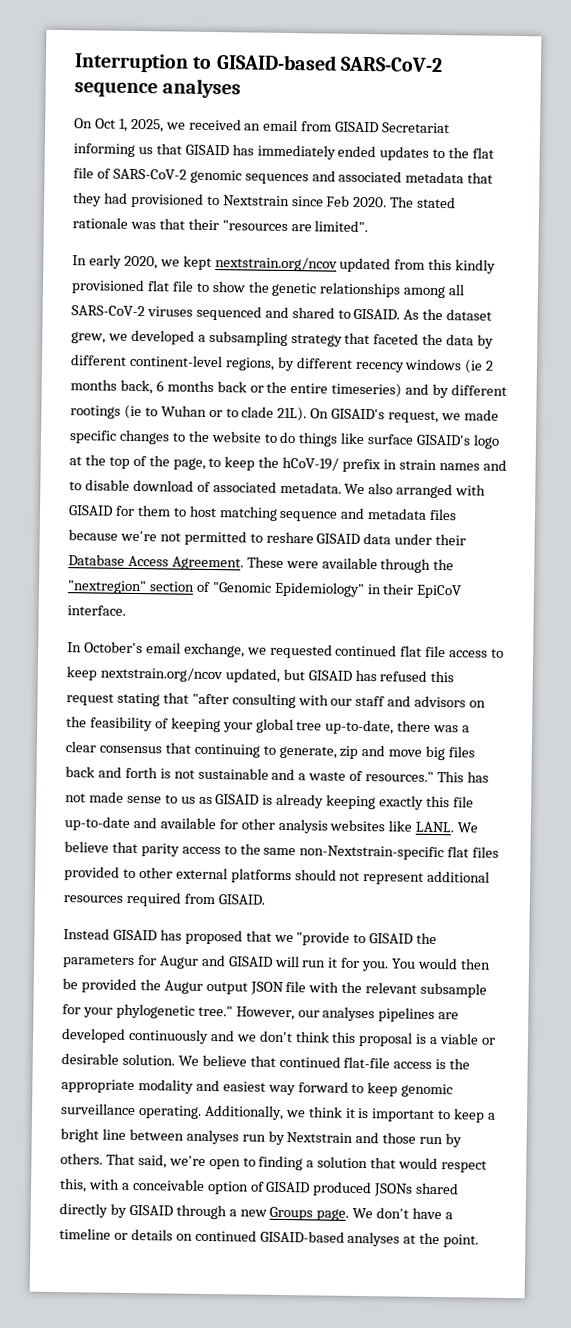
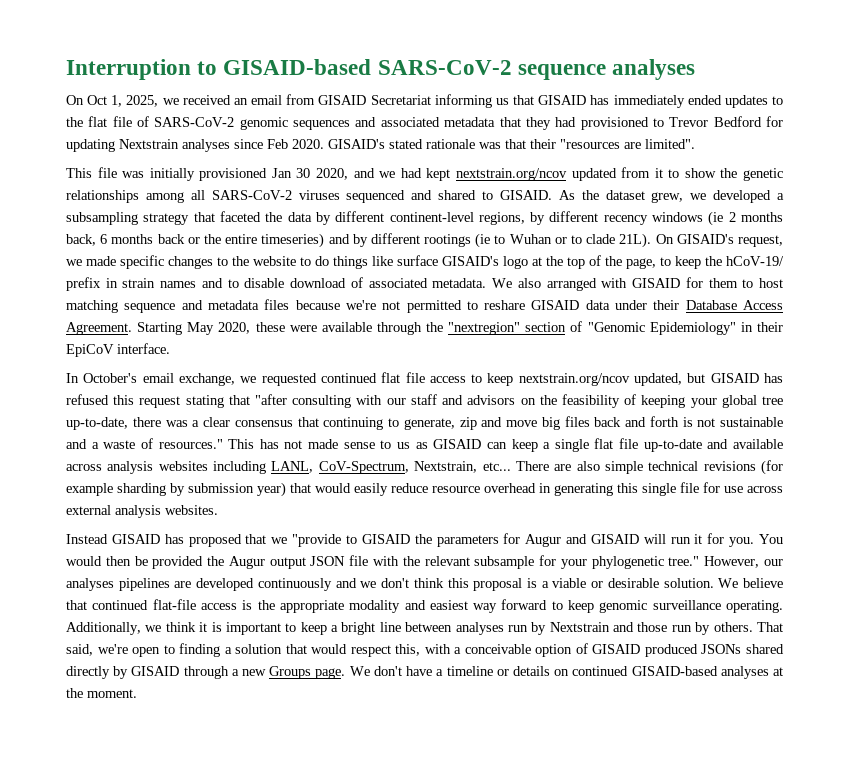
[222,195,290,207] Nextstrain -> [669,116,784,127] [66,139,230,152] Trevor Bedford for updating Nextstrain analyses
[390,196,415,208] The -> [328,139,385,149] GISAID's
[72,254,497,274] [71,279,194,295] In early 2020, we kept nextstrain.org/ncov updated from this kindly provisioned flat file -> [66,167,663,181] This file was initially provisioned Jan 30 2020, and we had kept nextstrain.org/ncov updated from it
[246,556,284,568] These -> [137,322,285,335] Starting May 2020, these
[262,793,474,810] [64,816,479,834] [64,841,500,861] [64,866,491,885] [63,891,265,907] is already keeping exactly this file up-to-date and available for other analysis websites like LANL. We believe that parity access to the same non-Nextstrain-specific flat files provided to other external platforms should not represent additional resources required from GISAID. -> [486,438,783,452] [66,460,783,475] [66,482,783,497] [66,505,218,518] can keep a single flat file up-to-date and available across analysis websites including LANL, CoV-Spectrum, Nextstrain, etc... There are also simple technical revisions (for example sharding by submission year) that would easily reduce resource overhead in generating this single file for use across external analysis websites.
[443,1234,480,1248] point. -> [87,689,137,698] moment.

